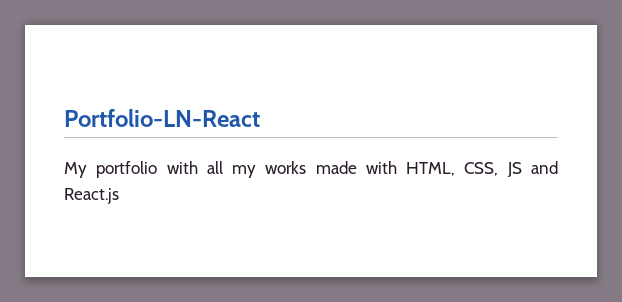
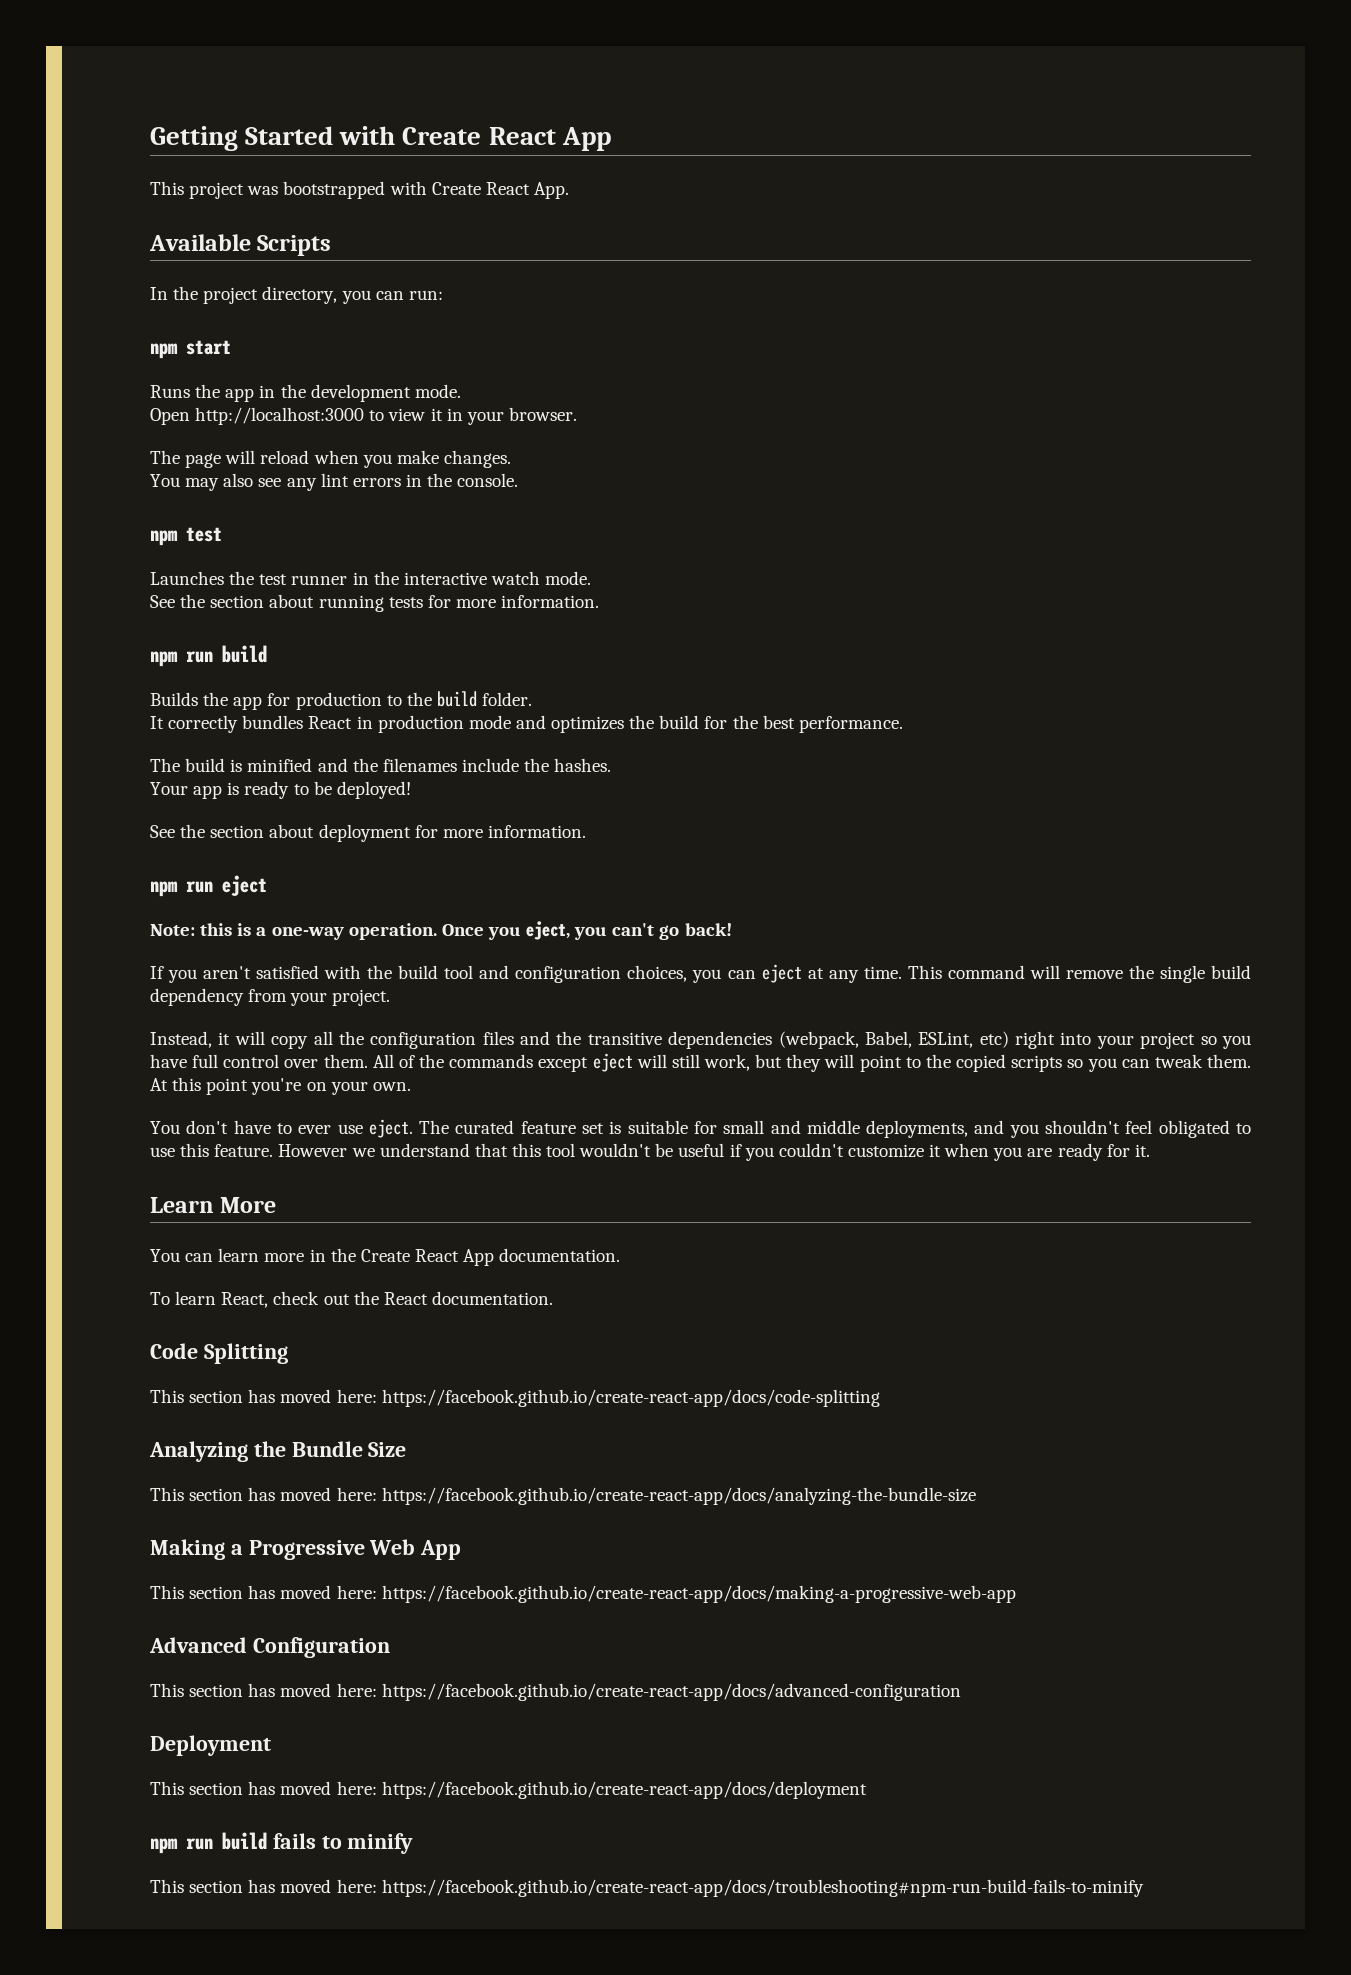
[64,109,260,127] [64,161,558,178] [64,188,119,204] Portfolio-LN-React // My portfolio with all my works made with HTML, CSS, JS and React.js -> [150,126,611,151] [150,181,569,199] [149,234,332,256] [150,286,443,304] [150,340,231,359] [150,384,461,402] [150,407,577,425] [150,450,511,468] [150,473,519,491] [150,527,222,546] [150,571,592,585] [150,594,600,612] [150,645,267,667] [150,691,533,710] [150,715,903,733] [150,758,612,772] [150,781,411,799] [150,824,586,842] [150,875,267,897] [150,921,732,940] [150,964,1252,983] [150,988,391,1006] [150,1031,1251,1049] [150,1053,1252,1072] [150,1077,411,1095] [150,1119,1252,1138] [150,1143,1150,1161] [150,1197,277,1213] [150,1248,621,1266] [150,1291,553,1308] [150,1343,288,1364] [150,1389,880,1407] [149,1441,407,1462] [150,1487,976,1505] [150,1539,462,1560] [150,1585,1016,1603] [149,1637,390,1658] [150,1683,961,1701] [150,1735,271,1756] [150,1781,867,1799] [150,1832,414,1854] [150,1879,1144,1897] Getting Started with Create React App // This project was bootstrapped with Create React App. // Available Scripts // In the project directory, you can run: // npm start // Runs the app in the development mode. // Open http://localhost:3000 to view it in your browser. // The page will reload when you make changes. // You may also see any lint errors in the console. // npm test // Launches the test runner in the interactive watch mode. // See the section about running tests for more information. // npm run build // Builds the app for production to the build folder. // It correctly bundles React in production mode and optimizes the build for the best performance. // The build is minified and the filenames include the hashes. // Your app is ready to be deployed! // See the section about deployment for more information. // npm run eject // Note: this is a one-way operation. Once you eject, you can't go back! // If you aren't satisfied with the build tool and configuration choices, you can eject at any time. This command will remove the single build dependency from your project. // Instead, it will copy all the configuration files and the transitive dependencies (webpack, Babel, ESLint, etc) right into your project so you have full control over them. All of the commands except eject will still work, but they will point to the copied scripts so you can tweak them. At this point you're on your own. // You don't have to ever use eject. The curated feature set is suitable for small and middle deployments, and you shouldn't feel obligated to use this feature. However we understand that this tool wouldn't be useful if you couldn't customize it when you are ready for it. // Learn More // You can learn more in the Create React App documentation. // To learn React, check out the React documentation. // Code Splitting // This section has moved here: https://facebook.github.io/create-react-app/docs/code-splitting // Analyzing the Bundle Size // This section has moved here: https://facebook.github.io/create-react-app/docs/analyzing-the-bundle-size // Making a Progressive Web App // This section has moved here: https://facebook.github.io/create-react-app/docs/making-a-progressive-web-app // Advanced Configuration // This section has moved here: https://facebook.github.io/create-react-app/docs/advanced-configuration // Deployment // This section has moved here: https://facebook.github.io/create-react-app/docs/deployment // npm run build fails to minify // This section has moved here: https://facebook.github.io/create-react-app/docs/troubleshooting#npm-run-build-fails-to-minify

